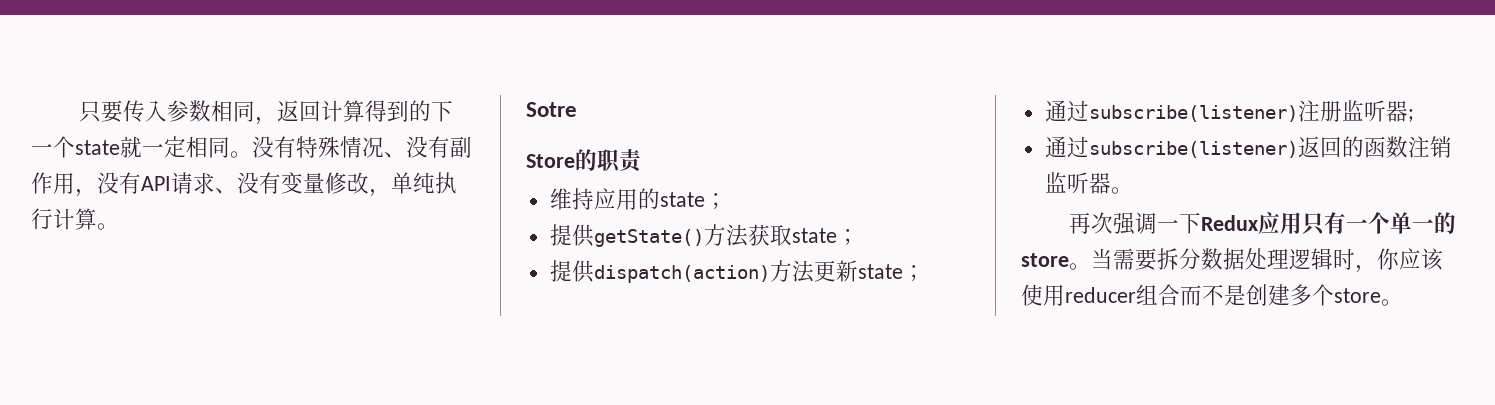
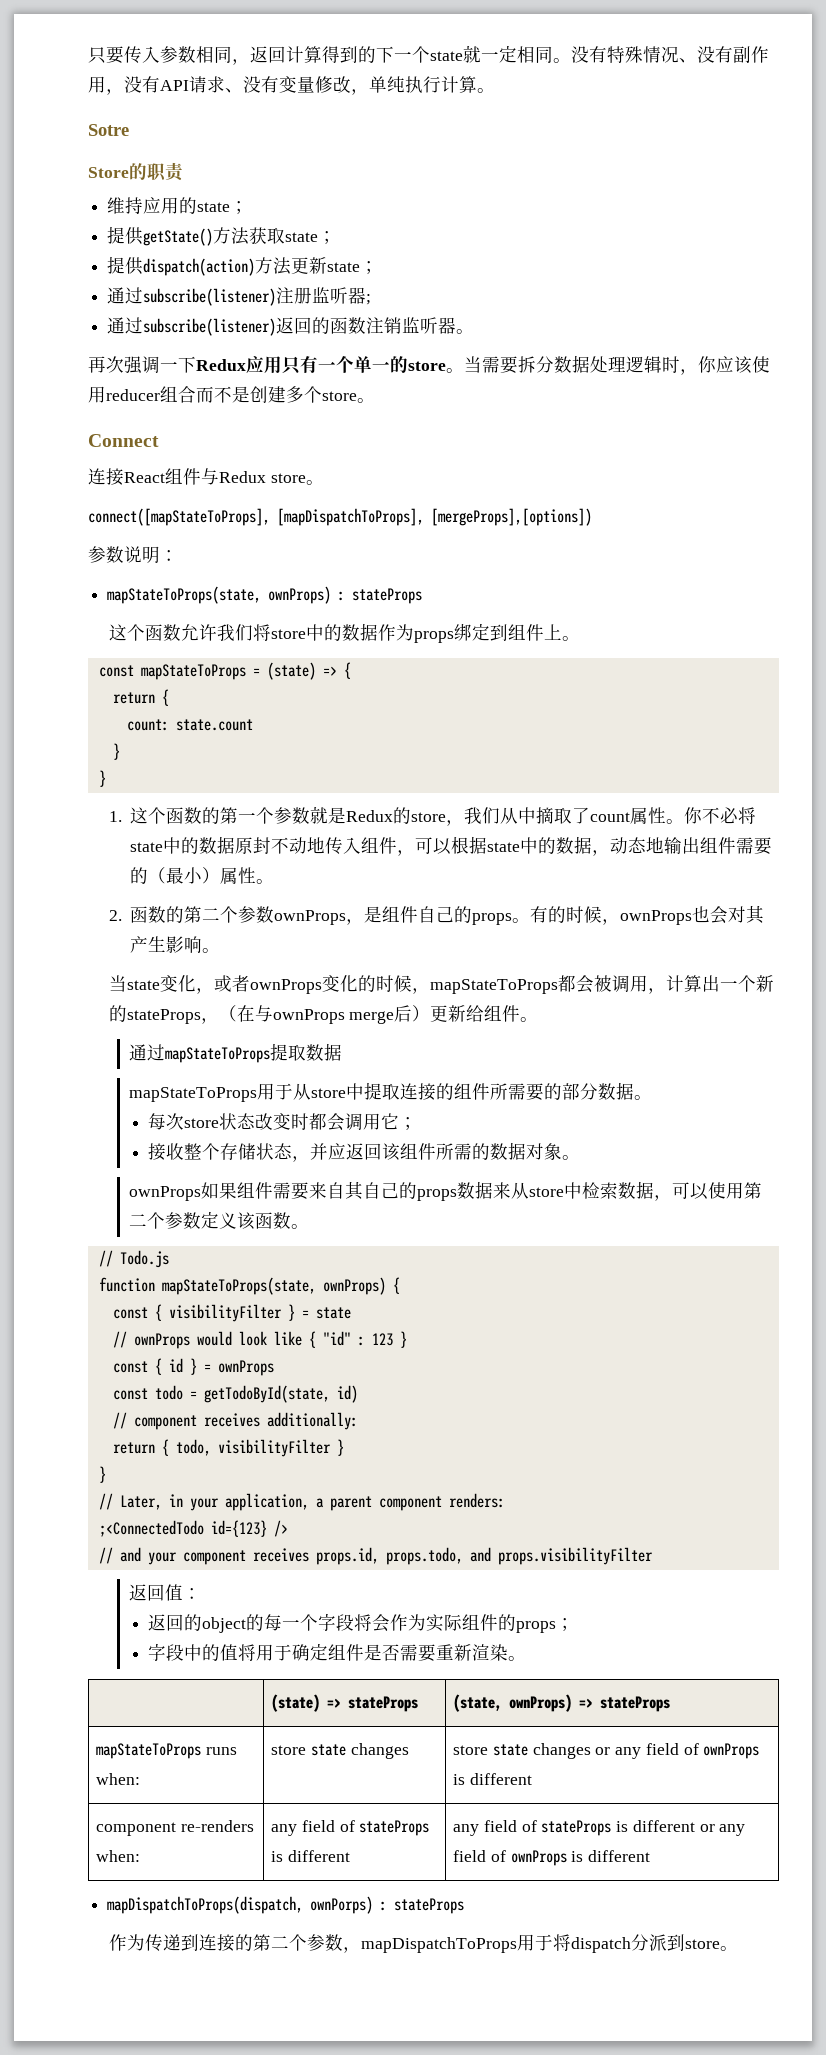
(1403, 302) none -> [88,434,159,447] [88,468,324,486] [88,508,592,526] [88,546,178,564] [107,586,423,604] [108,623,580,643] [98,662,351,680] [112,689,169,706] [126,719,253,731] [112,743,120,760] [98,770,106,787] [108,806,757,826] [130,836,773,856] [130,867,275,884] [108,905,766,925] [130,936,221,953] [108,975,774,994] [108,1005,539,1024] [129,1043,343,1063] [129,1082,653,1102] [148,1113,418,1131] [148,1142,581,1162] [129,1181,763,1201] [129,1211,310,1230] [98,1250,169,1268] [98,1277,400,1295] [112,1304,351,1322] [112,1331,407,1349] [112,1358,274,1376] [112,1385,358,1403] [112,1412,358,1430] [112,1439,344,1457] [98,1466,106,1483] [98,1493,505,1511] [98,1520,288,1537] [98,1547,653,1565] [129,1584,202,1601] [148,1613,575,1633] [148,1643,527,1662] [271,1694,419,1712] [453,1694,671,1712] [96,1743,238,1759] [96,1773,141,1785] [271,1743,409,1759] [453,1743,760,1759] [453,1773,533,1785] [96,1820,255,1836] [96,1850,141,1862] [271,1820,430,1836] [271,1850,351,1862] [453,1820,746,1836] [453,1850,651,1866] [107,1896,465,1914] [108,1934,738,1953] // Connect // 连接React组件与Redux store。 // connect([mapStateToProps], [mapDispatchToProps], [mergeProps],[options]) // 参数说明： // mapStateToProps(state, ownProps) : stateProps // 这个函数允许我们将store中的数据作为props绑定到组件上。 // const mapStateToProps = (state) => { // return { // count: state.count // } // } // 1.这个函数的第一个参数就是Redux的store，我们从中摘取了count属性。你不必将state中的数据原封不动地传入组件，可以根据state中的数据，动态地输出组件需要的（最小）属性。 // 2.函数的第二个参数ownProps，是组件自己的props。有的时候，ownProps也会对其产生影响。 // 当state变化，或者ownProps变化的时候，mapStateToProps都会被调用，计算出一个新的stateProps，（在与ownProps merge后）更新给组件。 // 通过mapStateToProps提取数据 // mapStateToProps用于从store中提取连接的组件所需要的部分数据。 // 每次store状态改变时都会调用它； // 接收整个存储状态，并应返回该组件所需的数据对象。 // ownProps如果组件需要来自其自己的props数据来从store中检索数据，可以使用第二个参数定义该函数。 // // Todo.js // function mapStateToProps(state, ownProps) { // const { visibilityFilter } = state // // ownProps would look like { "id" : 123 } // const { id } = ownProps // const todo = getTodoById(state, id) // // component receives additionally: // return { todo, visibilityFilter } // } // // Later, in your application, a parent component renders: // ;<ConnectedTodo id={123} /> // // and your component receives props.id, props.todo, and props.visibilityFilter // 返回值： // 返回的object的每一个字段将会作为实际组件的props； // 字段中的值将用于确定组件是否需要重新渲染。 // | (state) => stateProps | (state, ownProps) => stateProps // mapStateToProps runs when: | store state changes | store state changes or any field of ownProps is different // component re-renders when: | any field of stateProps is different | any field of stateProps is different or any field of ownProps is different // mapDispatchToProps(dispatch, ownPorps) : stateProps // 作为传递到连接的第二个参数，mapDispatchToProps用于将dispatch分派到store。

